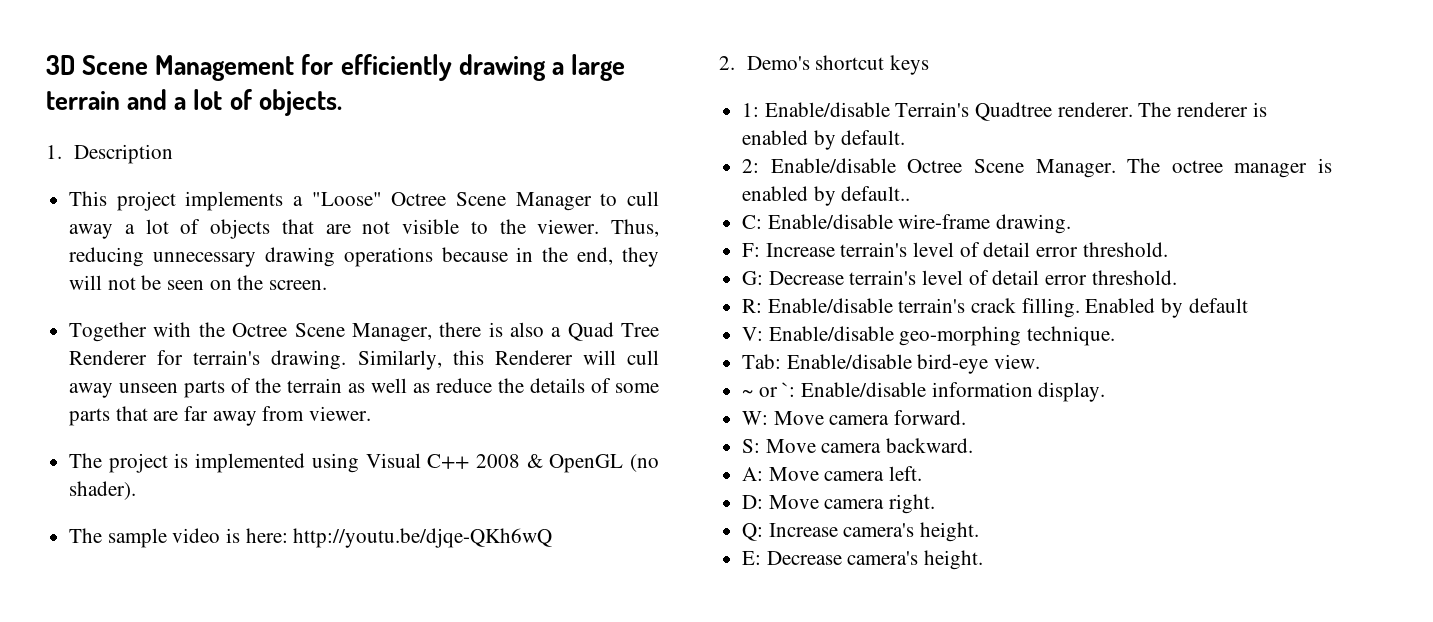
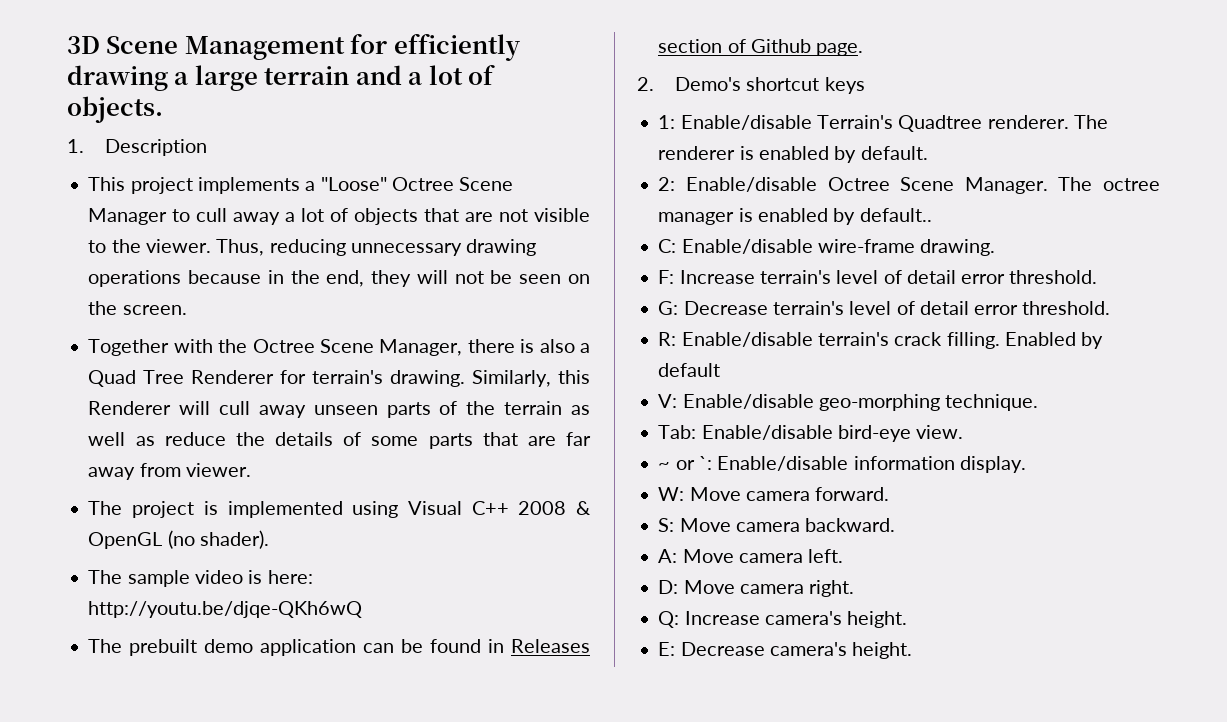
(553, 538) none -> [88,639,591,656] [658,39,864,56] // The prebuilt demo application can be found in Releases section of Github page.

